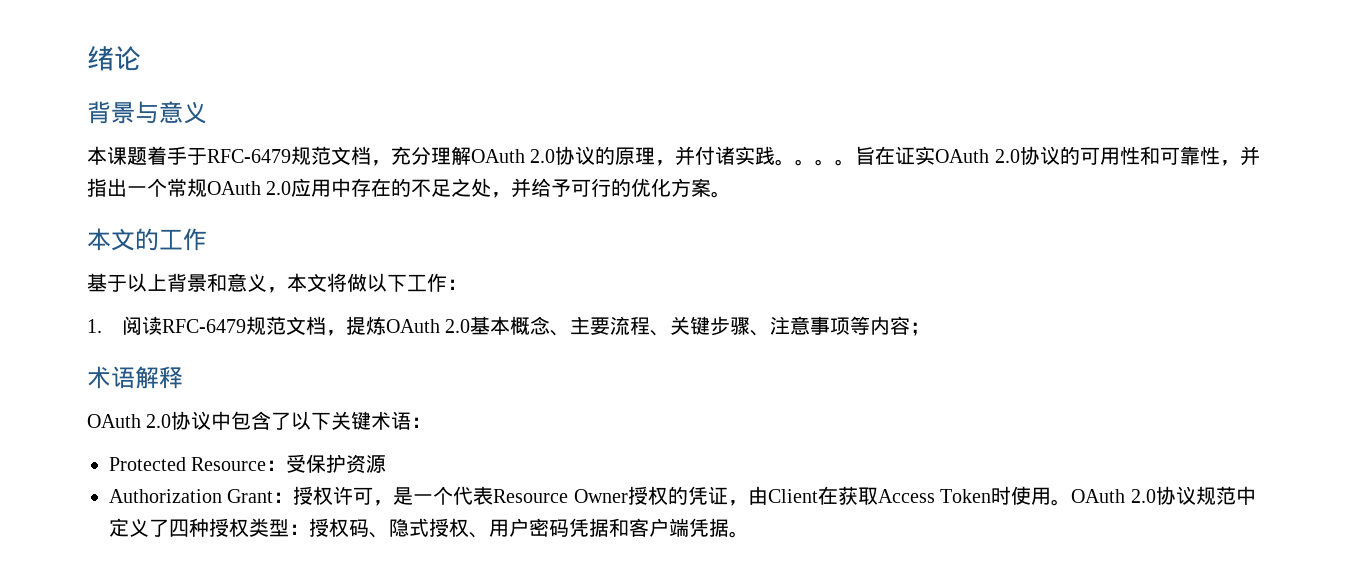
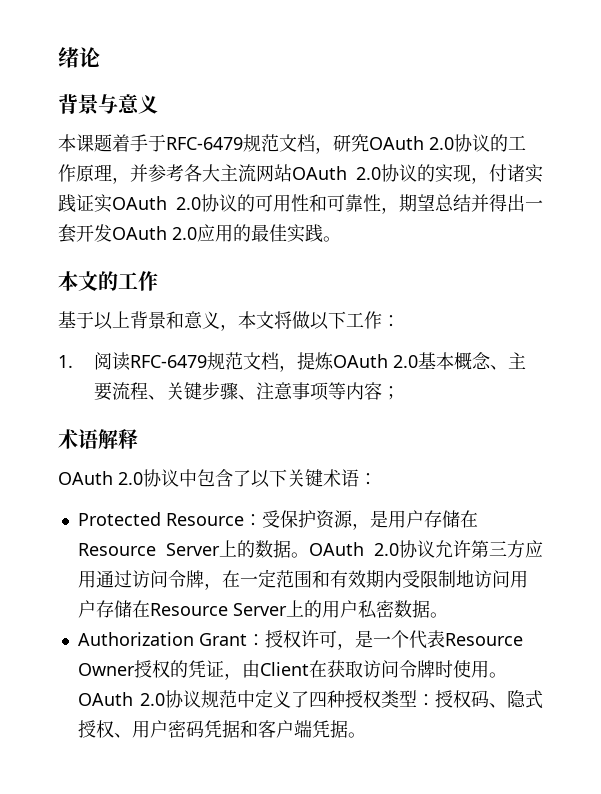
[391,146,616,165] 充分理解OAuth 2.0协议的 -> [333,134,526,152] [58,164,76,182] 研究OAuth 2.0协议的工作
[695,146,896,166] 付诸实践。。。。旨在 -> [148,164,543,184] [58,194,76,213] 参考各大主流网站OAuth 2.0协议的实现，付诸实践
[1239,146,1260,166] [87,178,712,198] 并指出一个常规OAuth 2.0应用中存在的不足之处，并给予可行的优化方案 -> [399,194,543,212] [58,224,323,243] 期望总结并得出一套开发OAuth 2.0应用的最佳实践
(387, 464) none -> [351,510,478,530] [77,540,543,558] [77,569,528,590] [77,600,448,619] ，是用户存储在Resource Server上的数据。OAuth 2.0协议允许第三方应用通过访问令牌，在一定范围和有效期内受限制地访问用户存储在Resource Server上的用户私密数据。
[877,489,992,503] Access Token -> [362,660,435,678] 访问令牌

